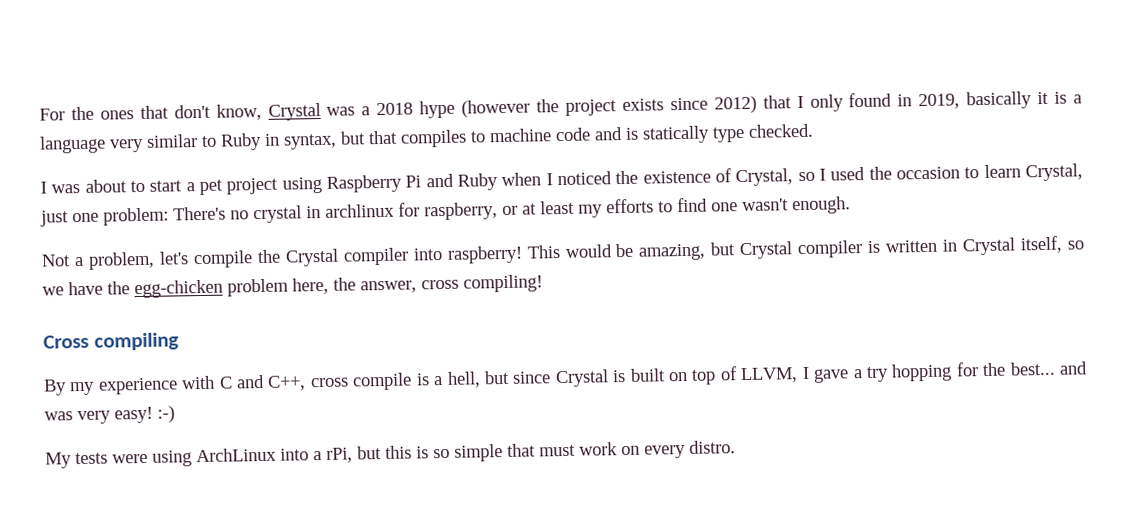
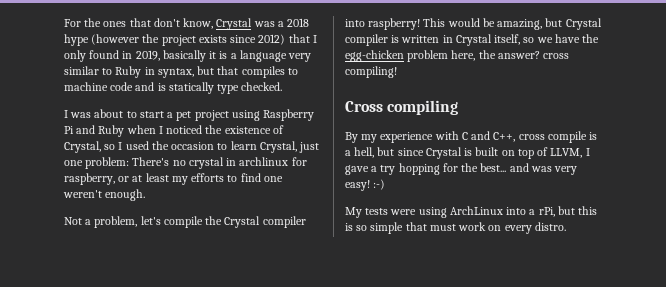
[742,198,789,212] wasn't -> [63,190,102,198] weren't
[360,280,417,294] answer, -> [497,51,540,59] answer?

